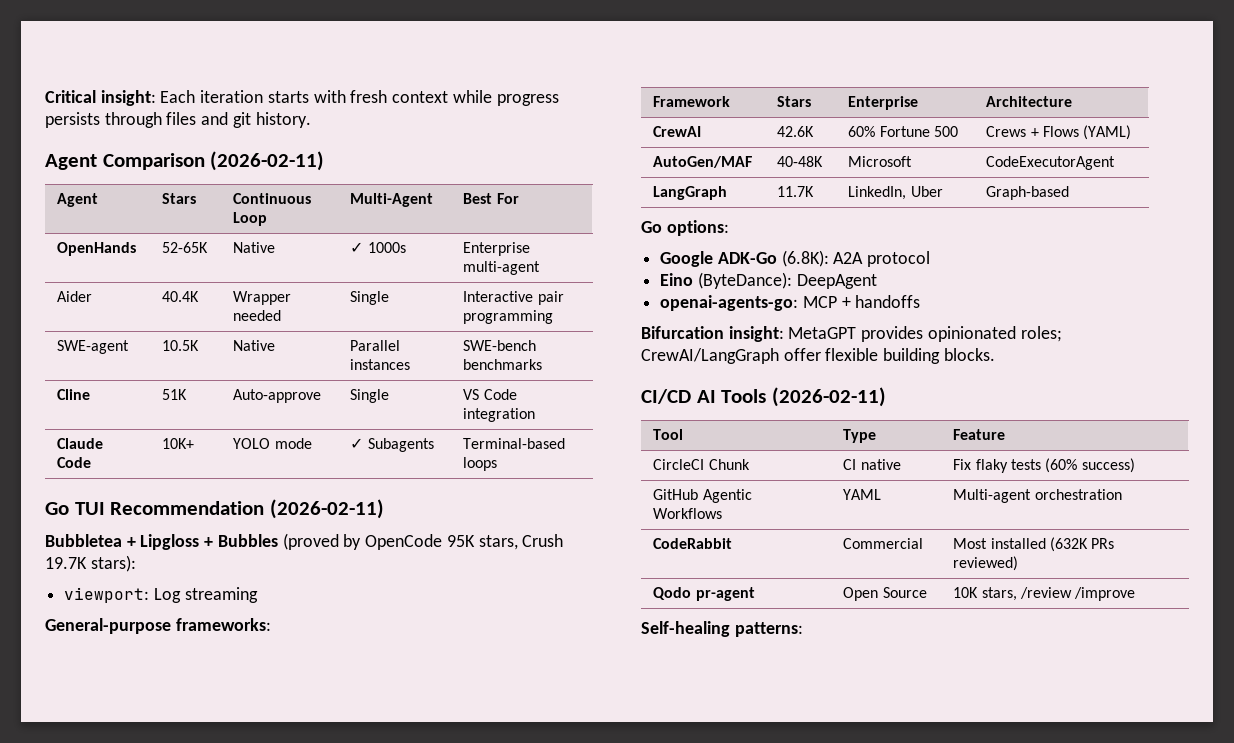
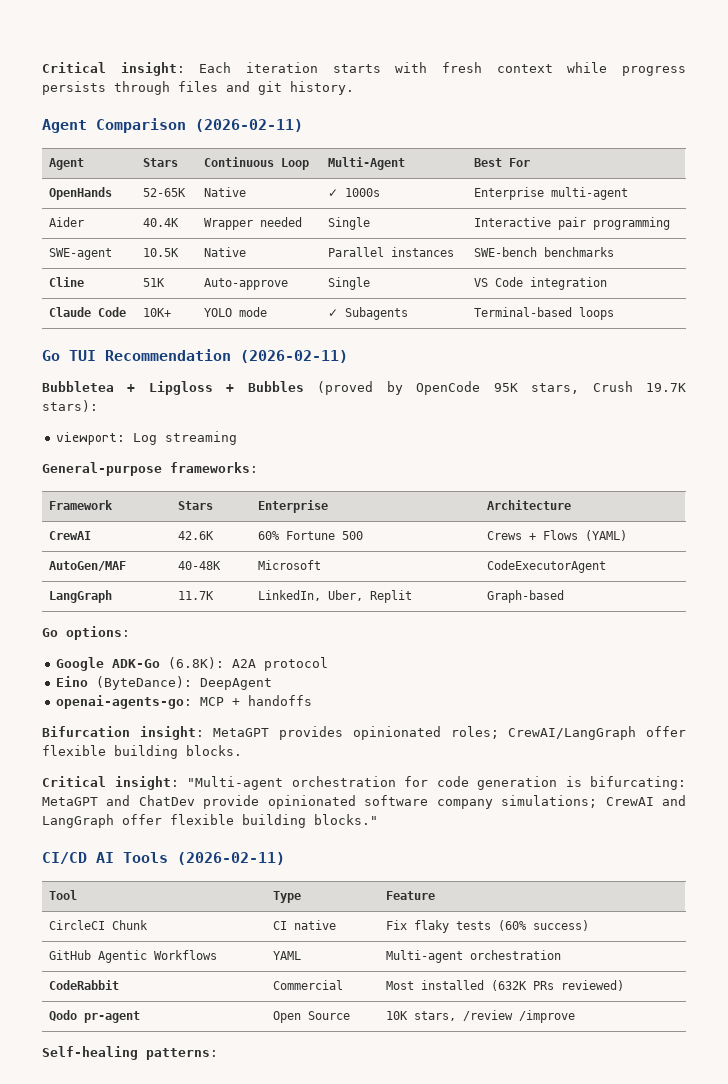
[910,186,943,197] Uber -> [328,590,413,603] Uber, Replit
(995, 354) none -> [42,776,686,790] [42,795,687,809] [42,814,378,828] // Critical insight: "Multi-agent orchestration for code generation is bifurcating: MetaGPT and ChatDev provide opinionated software company simulations; CrewAI and LangGraph offer flexible building blocks."

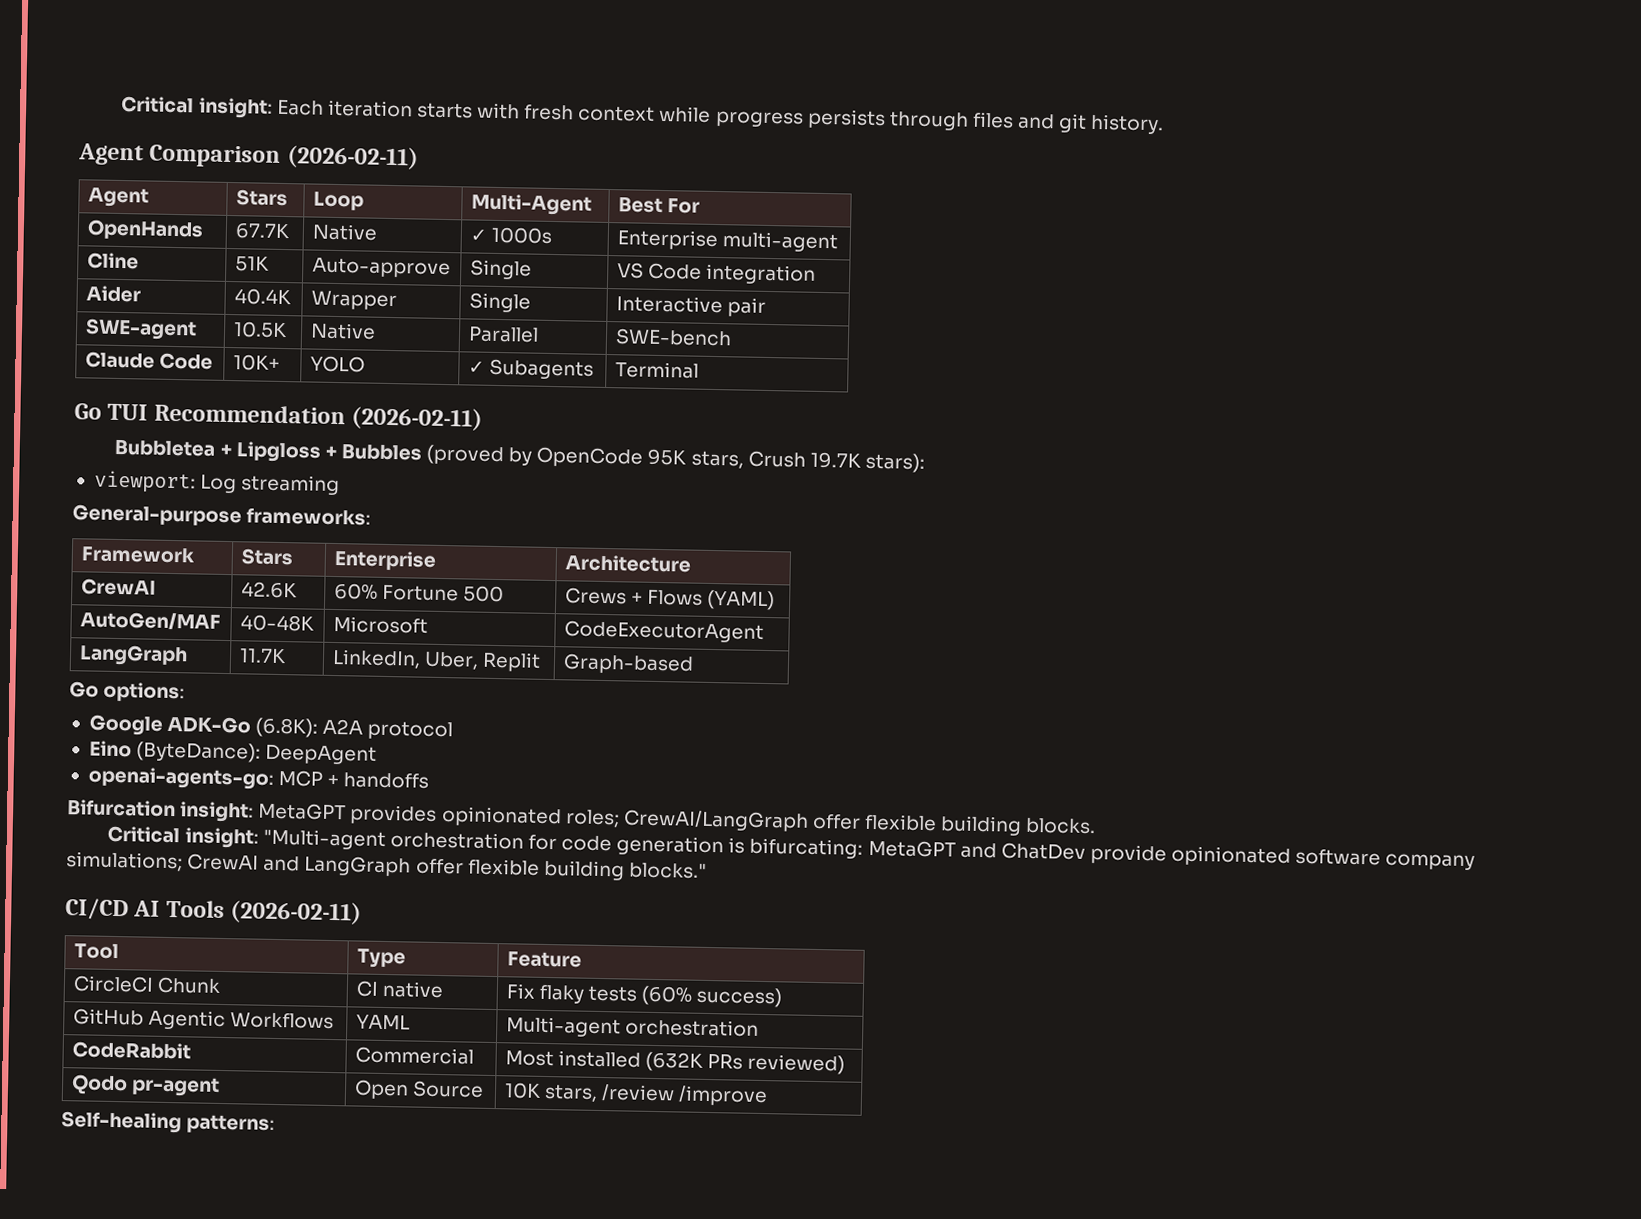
[204,157,275,167] Continuous -> (288, 198) none
[143,188,187,197] 52-65K -> [234,223,291,240] 67.7K
[49,217,85,227] [143,218,180,227] [204,217,303,230] [328,217,371,230] [474,217,671,230] [49,248,113,260] [143,248,180,257] [204,247,247,257] [328,247,455,257] [474,247,615,257] // Aider | 40.4K | Wrapper needed | Single | Interactive pair programming // SWE-agent | 10.5K | Native | Parallel instances | SWE-bench benchmarks -> (838, 242) none
(608, 283) none -> [85,285,141,303] [233,288,292,306] [310,290,397,311] [468,292,531,313] [615,295,766,317] [84,318,197,341] [232,321,288,339] [309,322,376,340] [467,326,539,343] [614,328,732,347] // Aider | 40.4K | Wrapper | Single | Interactive pair // SWE-agent | 10.5K | Native | Parallel | SWE-bench
[239,307,268,317] mode -> (365, 364) none
[474,307,615,320] Terminal-based loops -> [614,361,699,379] Terminal

